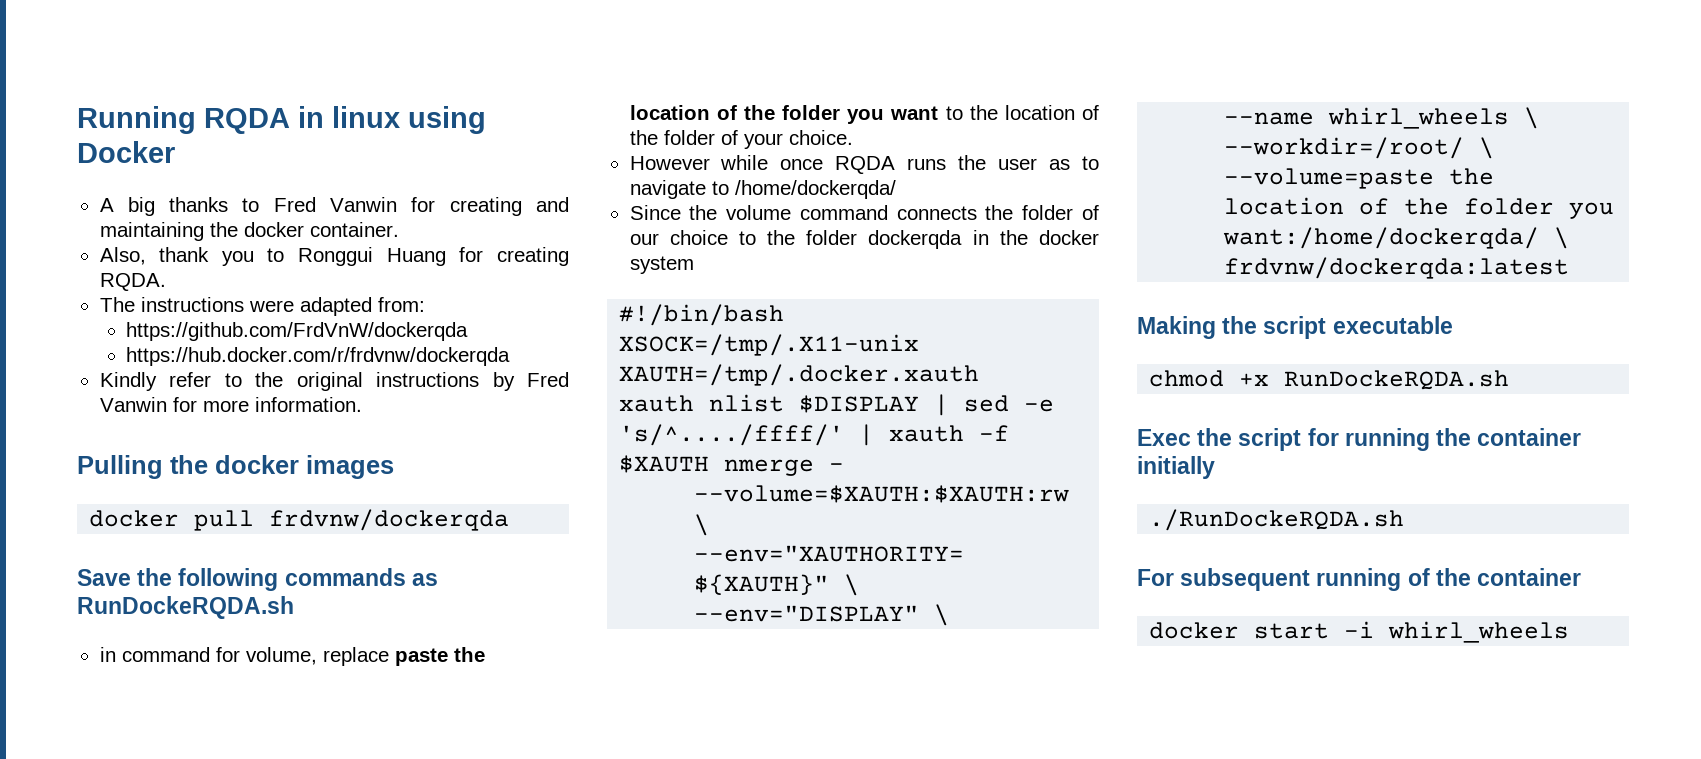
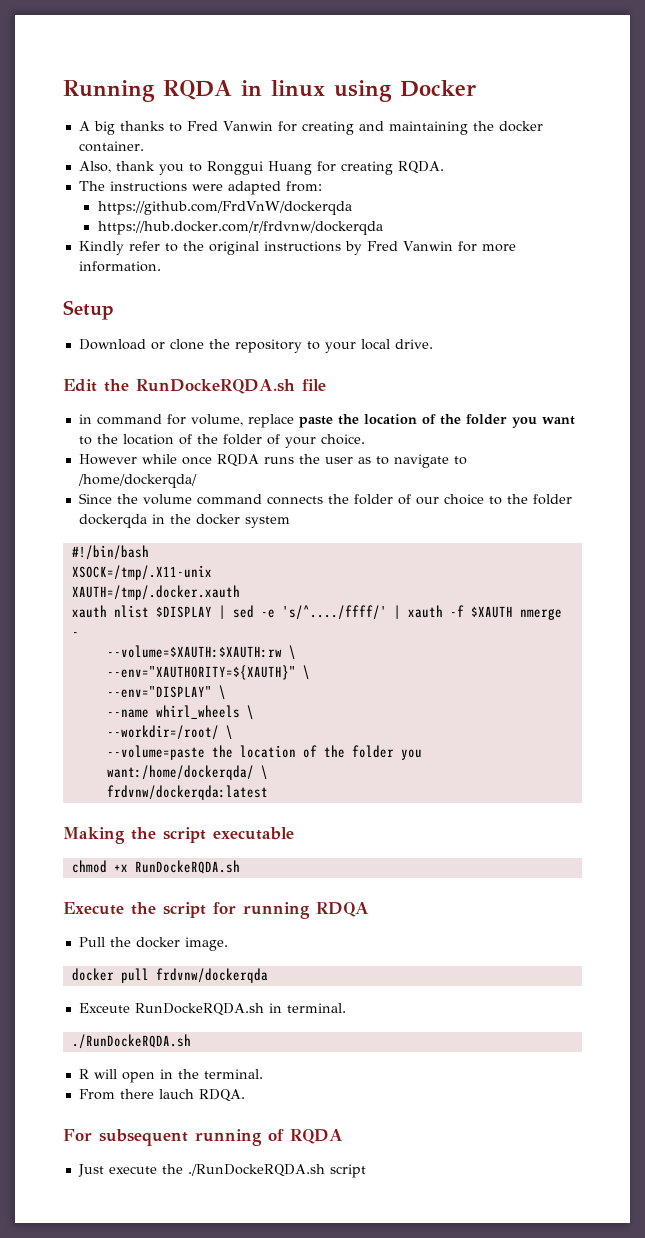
[77,455,394,479] [89,509,510,531] [77,568,438,591] [77,596,294,619] Pulling the docker images // docker pull frdvnw/dockerqda // Save the following commands as RunDockeRQDA.sh -> [63,300,114,320] [78,339,433,353] [63,379,326,394] Setup // Download or clone the repository to your local drive. // Edit the RunDockeRQDA.sh file
[1137,429,1191,446] Exec -> [63,902,124,915] Execute
[1436,428,1582,446] [1137,456,1215,479] [1149,509,1405,531] [1137,568,1582,591] [1149,621,1570,643] the container initially // ./RunDockeRQDA.sh // For subsequent running of the container // docker start -i whirl_wheels -> [316,902,369,917] [78,937,228,951] [71,968,268,983] [78,1003,346,1016] [71,1034,191,1049] [78,1069,263,1083] [78,1089,245,1102] [63,1129,343,1146] [77,1164,366,1178] RDQA // Pull the docker image. // docker pull frdvnw/dockerqda // Exceute RunDockeRQDA.sh in terminal. // ./RunDockeRQDA.sh // R will open in the terminal. // From there lauch RDQA. // For subsequent running of RQDA // Just execute the ./RunDockeRQDA.sh script

